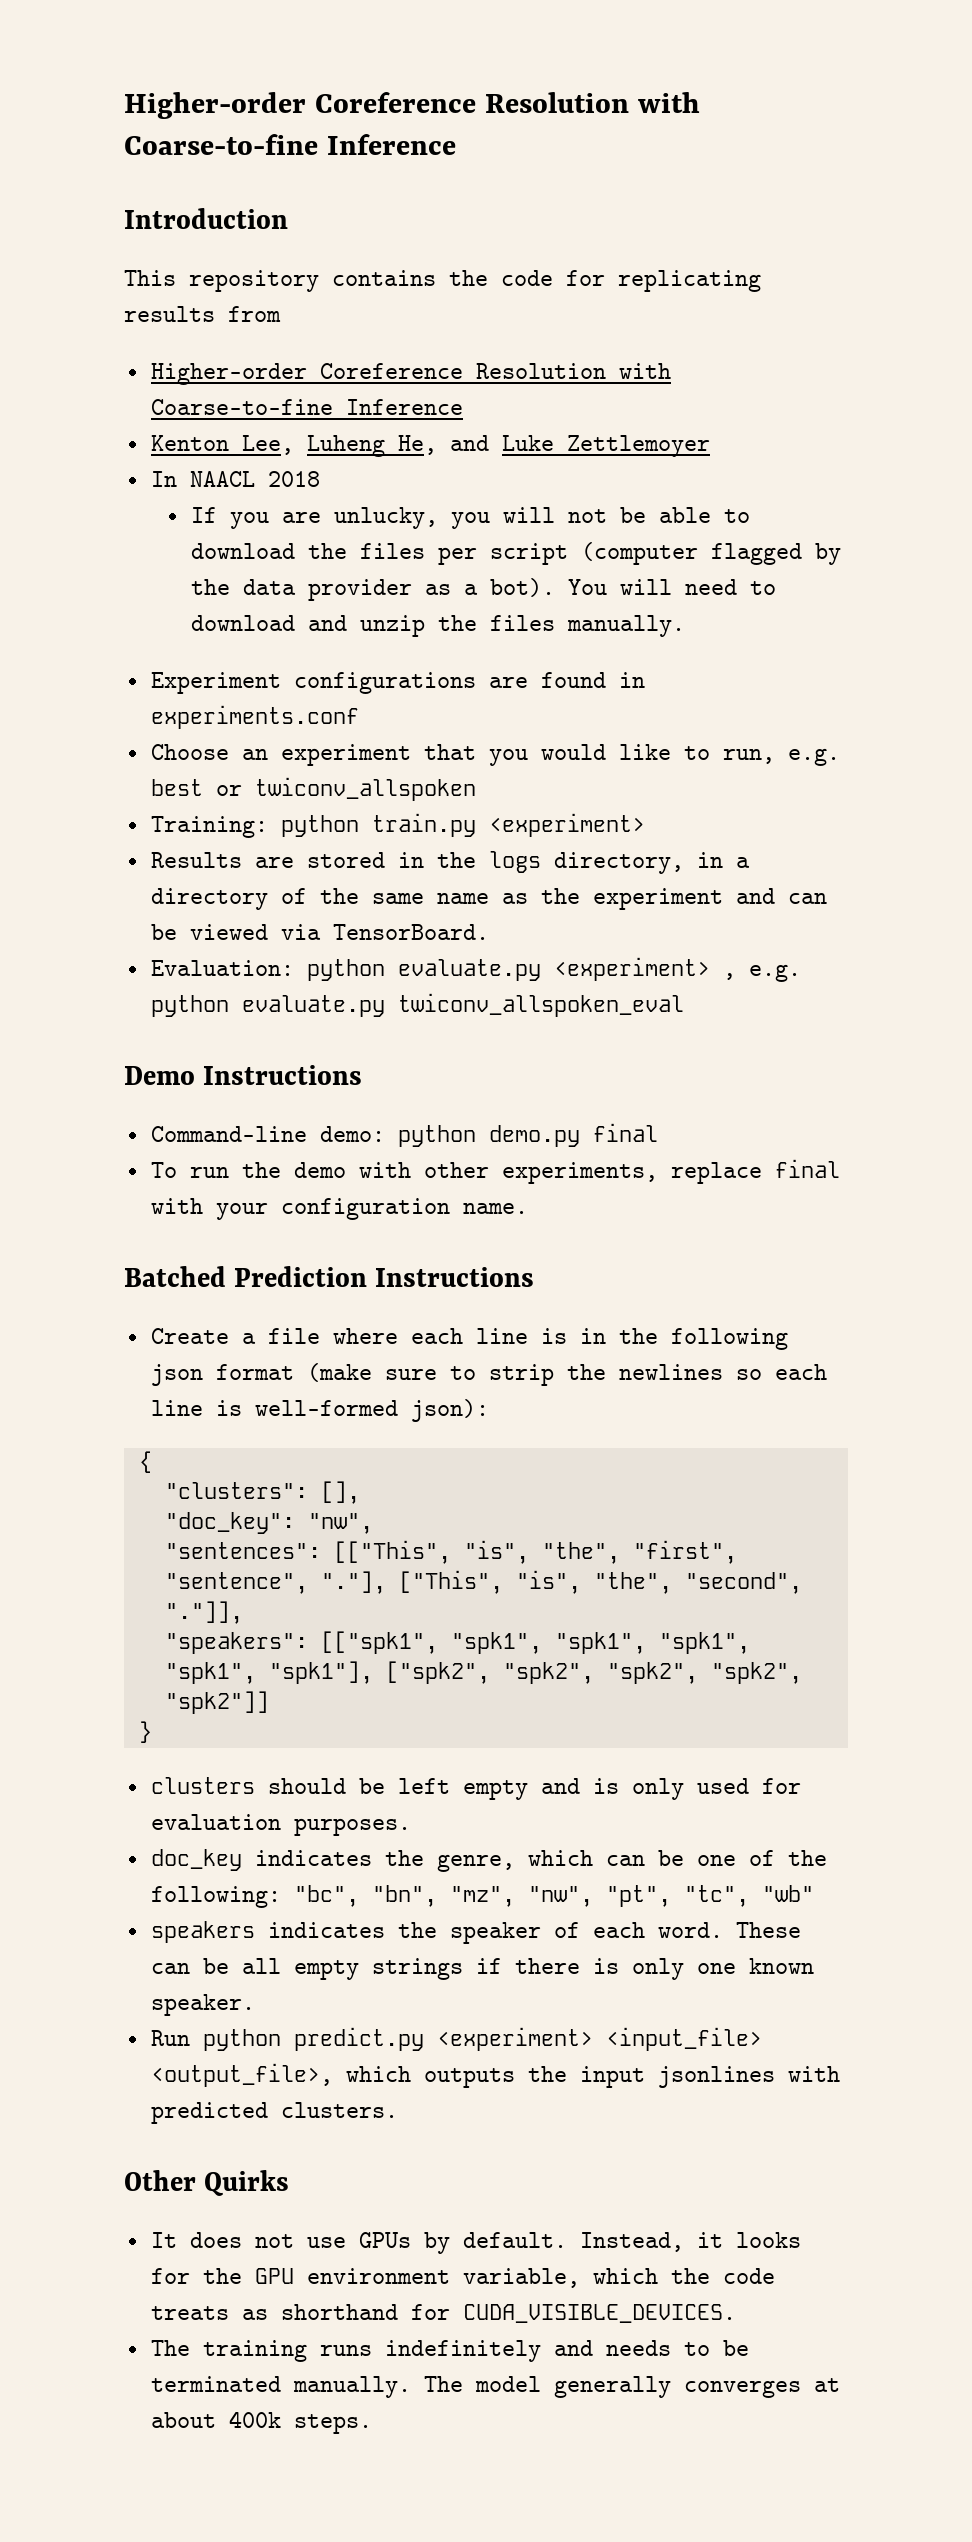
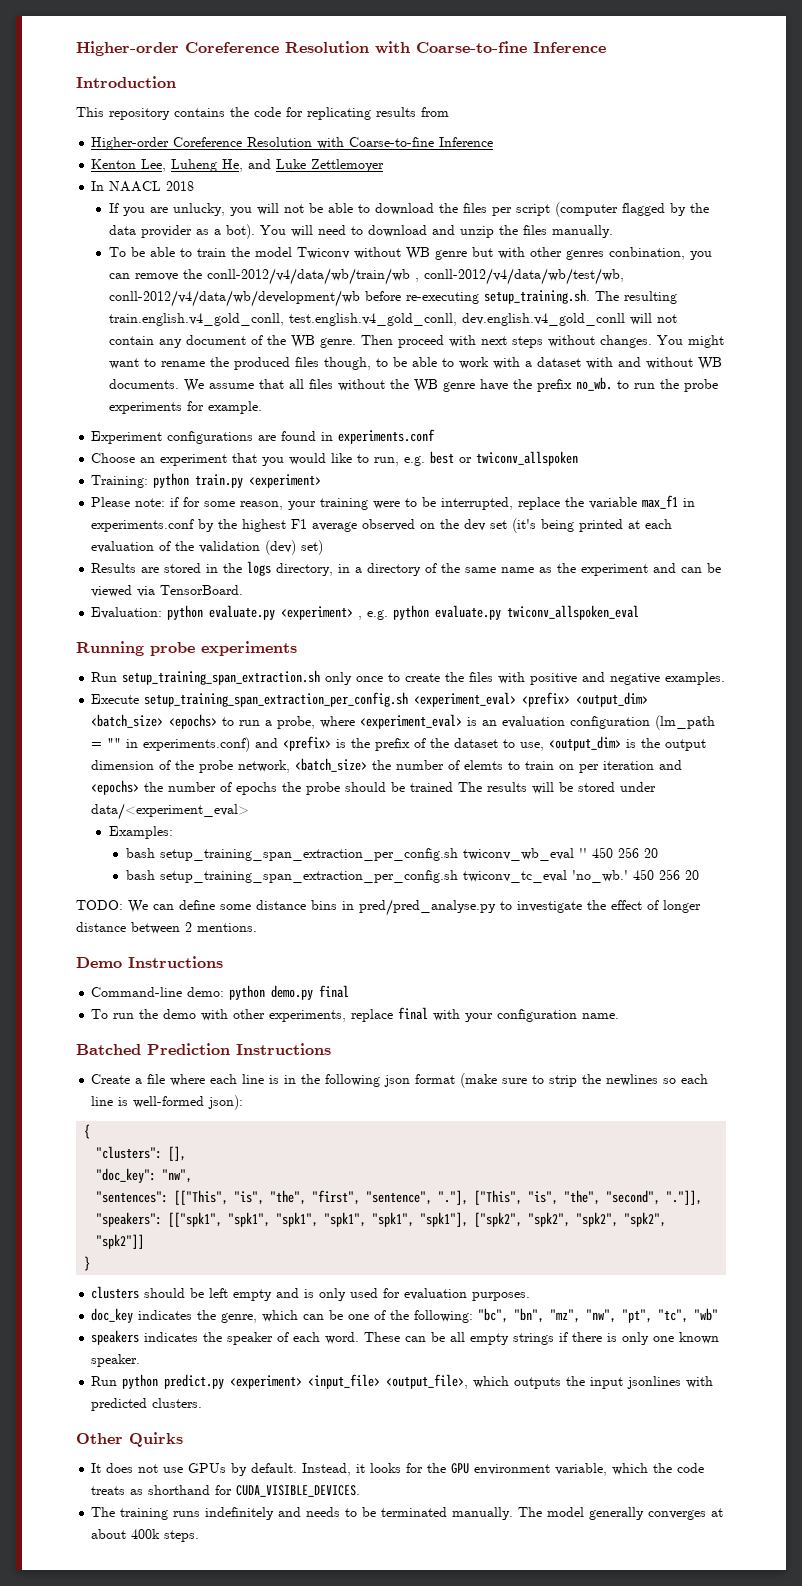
(685, 626) none -> [108,247,712,260] [108,268,624,285] [108,289,677,307] [108,313,677,326] [108,335,724,348] [108,357,722,370] [108,377,718,392] [108,401,262,414] // To be able to train the model Twiconv without WB genre but with other genres conbination, you can remove the conll-2012/v4/data/wb/train/wb , conll-2012/v4/data/wb/test/wb, conll-2012/v4/data/wb/development/wb before re-executing setup_training.sh. The resulting train.english.v4_gold_conll, test.english.v4_gold_conll, dev.english.v4_gold_conll will not contain any document of the WB genre. Then proceed with next steps without changes. You might want to rename the produced files though, to be able to work with a dataset with and without WB documents. We assume that all files without the WB genre have the prefix no_wb. to run the probe experiments for example.
(645, 825) none -> [91,495,696,510] [91,518,673,533] [91,540,324,555] // Please note: if for some reason, your training were to be interrupted, replace the variable max_f1 in experiments.conf by the highest F1 average observed on the dev set (it's being printed at each evaluation of the validation (dev) set)
(684, 1005) none -> [76,641,297,656] [91,670,726,685] [91,692,649,707] [91,714,716,730] [91,736,707,752] [91,758,683,773] [91,780,657,795] [91,803,250,820] [108,826,173,839] [125,847,658,861] [125,869,699,883] [76,899,701,916] [76,922,257,934] // Running probe experiments // Run setup_training_span_extraction.sh only once to create the files with positive and negative examples. // Execute setup_training_span_extraction_per_config.sh <experiment_eval> <prefix> <output_dim> <batch_size> <epochs> to run a probe, where <experiment_eval> is an evaluation configuration (lm_path = "" in experiments.conf) and <prefix> is the prefix of the dataset to use, <output_dim> is the output dimension of the probe network, <batch_size> the number of elemts to train on per iteration and <epochs> the number of epochs the probe should be trained The results will be stored under data/<experiment_eval> // Examples: // bash setup_training_span_extraction_per_config.sh twiconv_wb_eval '' 450 256 20 // bash setup_training_span_extraction_per_config.sh twiconv_tc_eval 'no_wb.' 450 256 20 // TODO: We can define some distance bins in pred/pred_analyse.py to investigate the effect of longer distance between 2 mentions.

